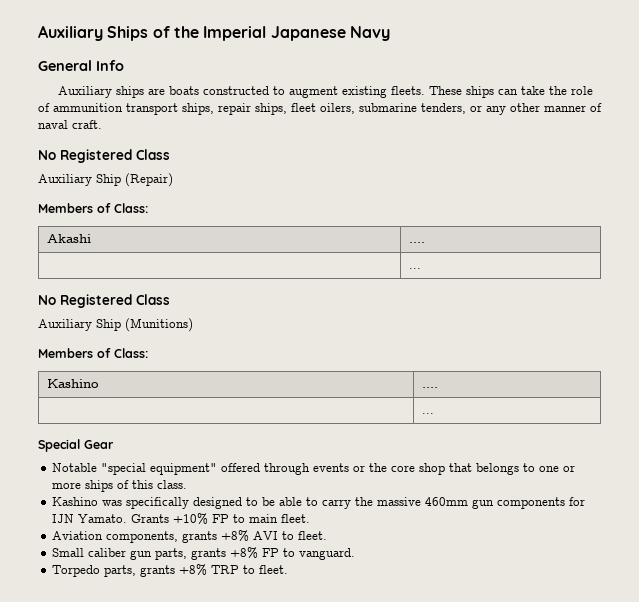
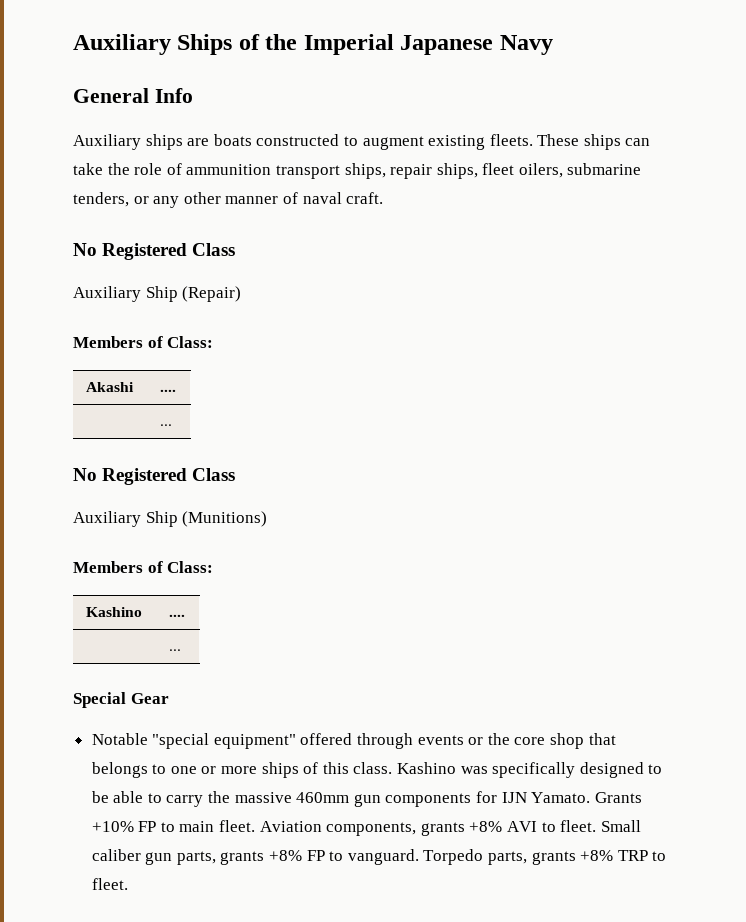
(188, 484) // -> (393, 768) none
(311, 518) // -> (256, 826) none
(328, 535) // -> (597, 826) none
(356, 554) // -> (419, 857) none

